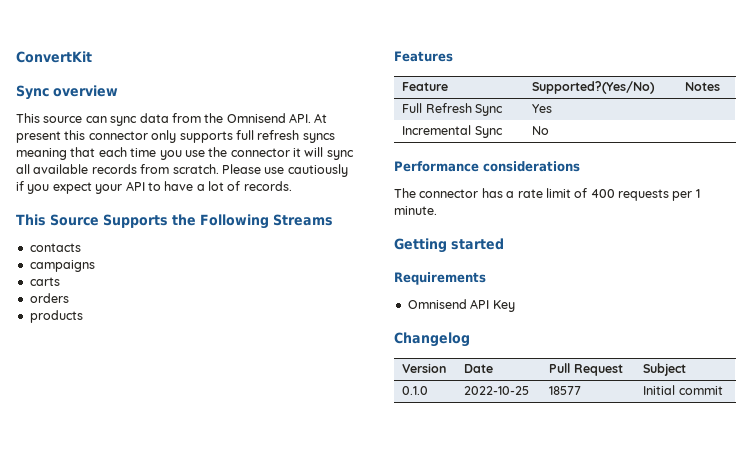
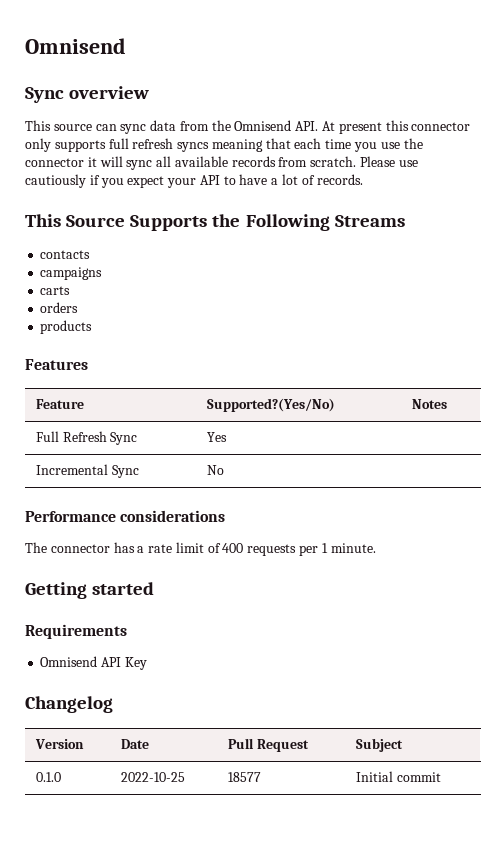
[16,51,92,63] ConvertKit -> [25,38,126,54] Omnisend

